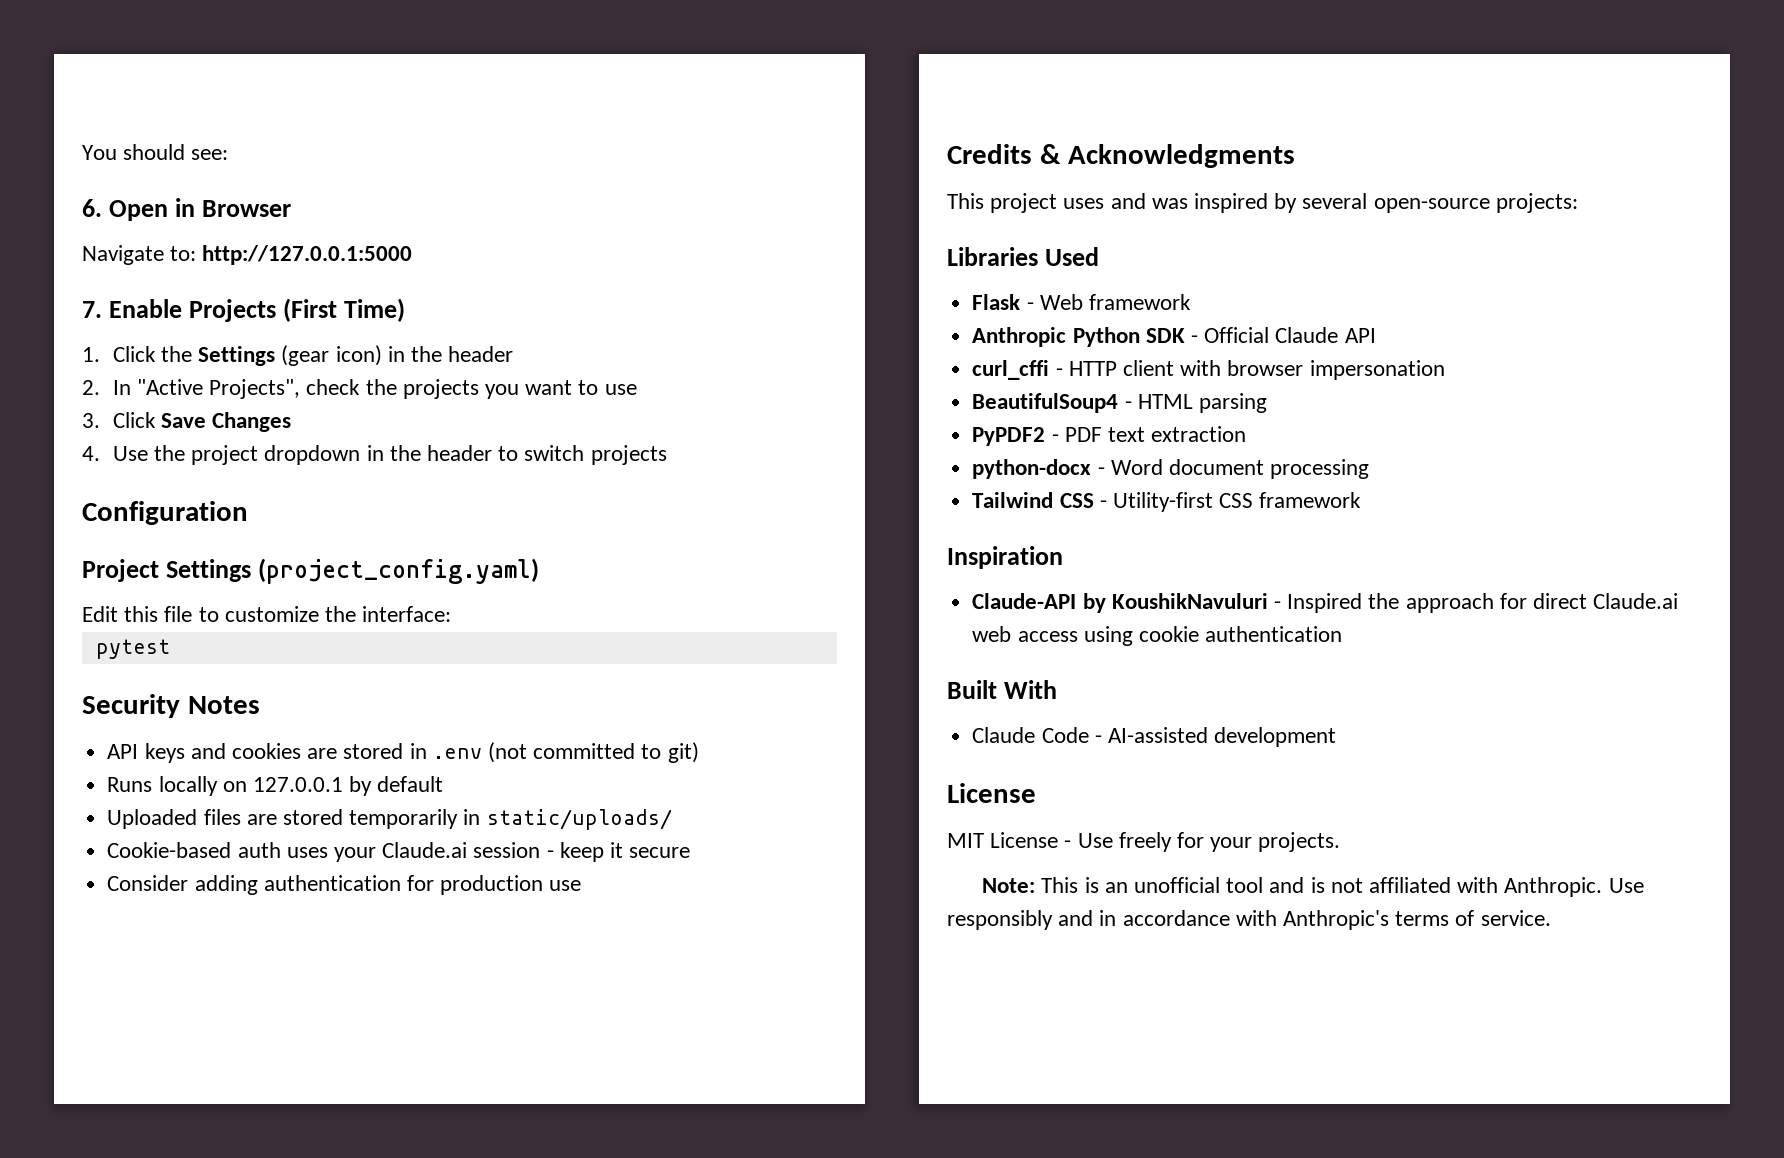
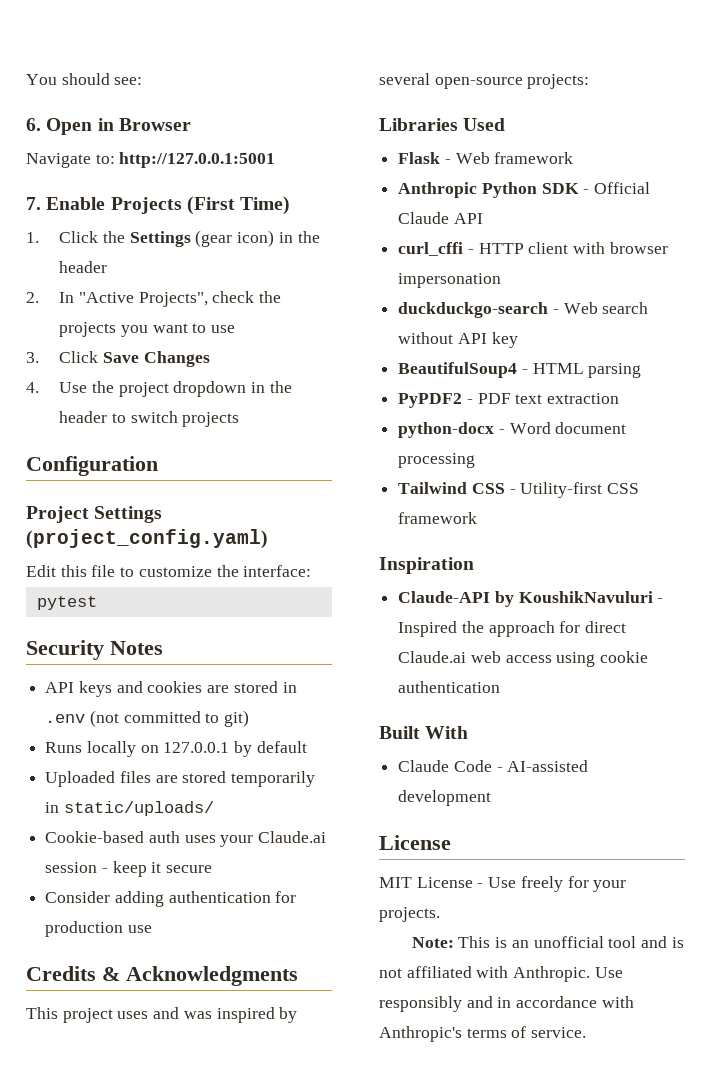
[202,245,413,265] http://127.0.0.1:5000 -> [119,152,276,168] http://127.0.0.1:5001
(1445, 370) none -> [398,302,649,318] [398,332,518,348] // duckduckgo-search - Web search without API key

